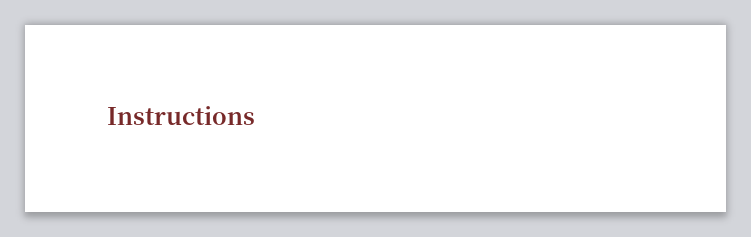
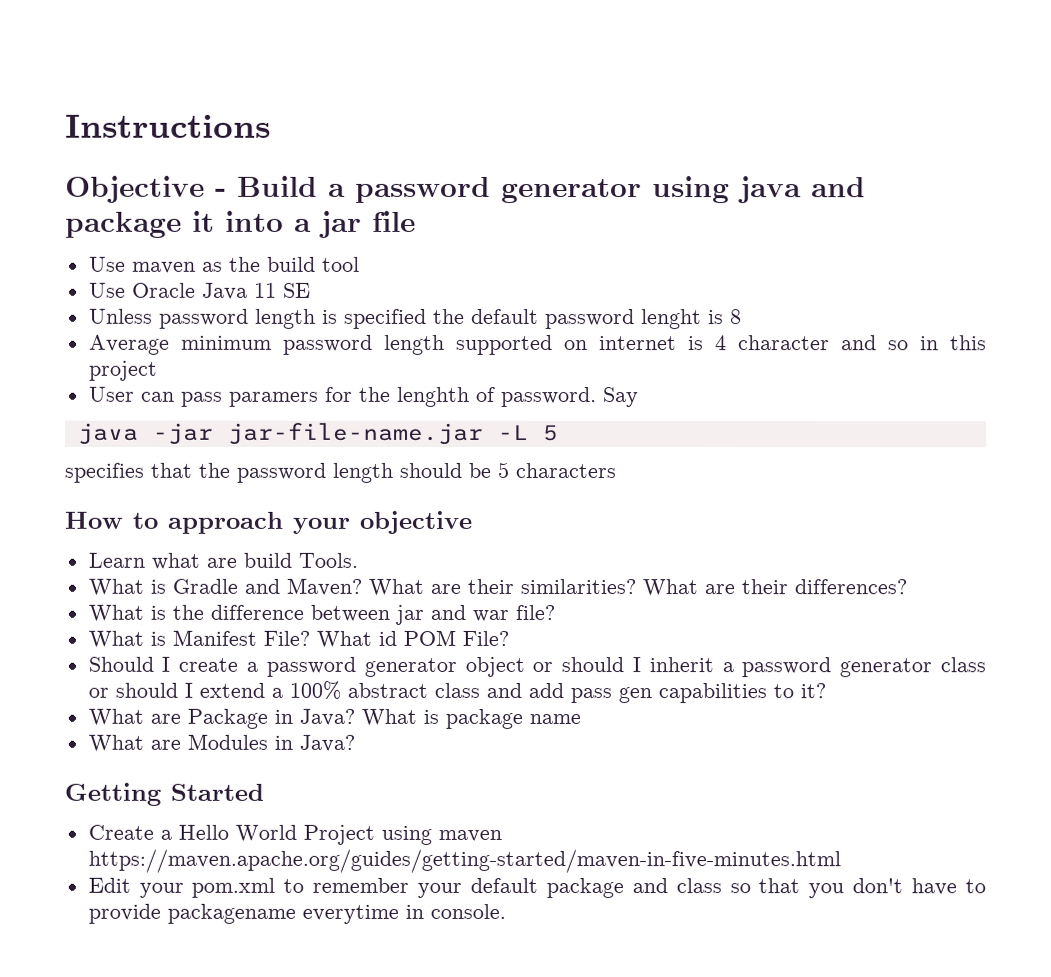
(255, 115) none -> [65,175,866,204] [65,210,416,238] [88,256,360,274] [88,282,311,300] [88,308,742,330] [88,334,987,356] [88,360,158,381] [88,386,639,408] [77,422,559,445] [65,461,617,483] [64,510,472,534] [87,552,358,570] [87,577,907,597] [87,604,555,625] [87,629,509,648] [87,656,987,678] [87,680,826,704] [87,708,581,729] [87,733,355,752] [64,782,264,806] [87,824,502,845] [87,848,841,874] [87,877,986,899] [87,903,506,924] // Objective - Build a password generator using java and package it into a jar file // Use maven as the build tool // Use Oracle Java 11 SE // Unless password length is specified the default password lenght is 8 // Average minimum password length supported on internet is 4 character and so in this project // User can pass paramers for the lenghth of password. Say // java -jar jar-file-name.jar -L 5 // specifies that the password length should be 5 characters // How to approach your objective // Learn what are build Tools. // What is Gradle and Maven? What are their similarities? What are their differences? // What is the difference between jar and war file? // What is Manifest File? What id POM File? // Should I create a password generator object or should I inherit a password generator class or should I extend a 100% abstract class and add pass gen capabilities to it? // What are Package in Java? What is package name // What are Modules in Java? // Getting Started // Create a Hello World Project using maven https://maven.apache.org/guides/getting-started/maven-in-five-minutes.html // Edit your pom.xml to remember your default package and class so that you don't have to provide packagename everytime in console.

